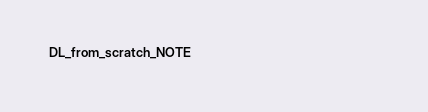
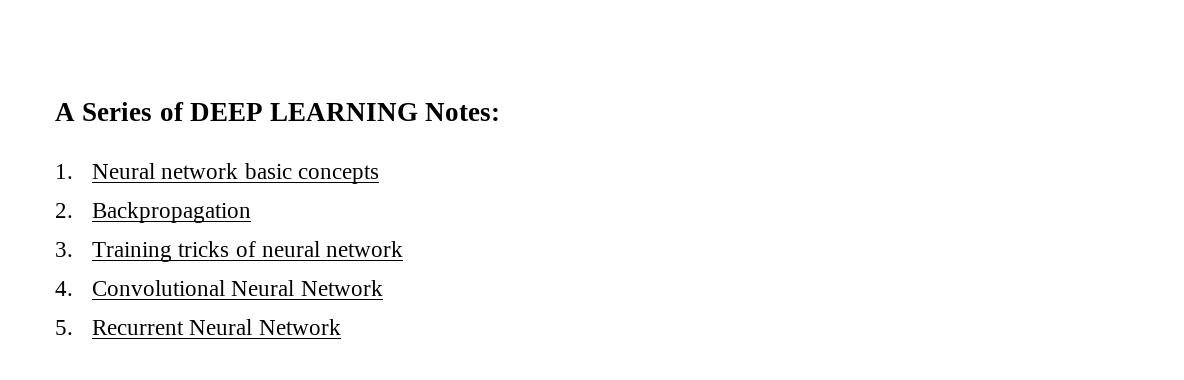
[49,47,191,59] DL_from_scratch_NOTE -> [55,102,501,121] [55,163,379,184] [55,202,252,223] [55,241,403,262] [55,280,383,296] [55,319,341,335] A Series of DEEP LEARNING Notes: // 1. Neural network basic concepts // 2. Backpropagation // 3. Training tricks of neural network // 4. Convolutional Neural Network // 5. Recurrent Neural Network

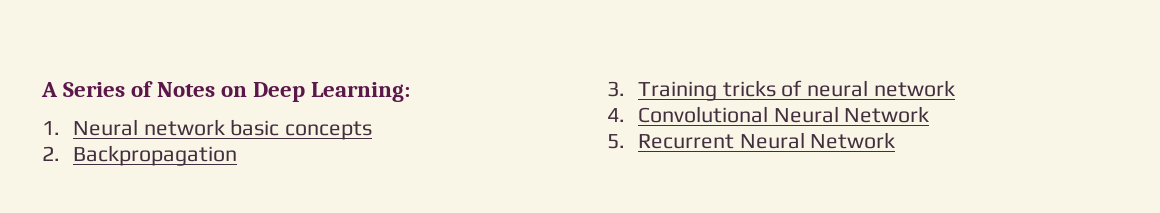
[189,103,501,121] DEEP LEARNING Notes: -> [157,82,411,102] Notes on Deep Learning:

